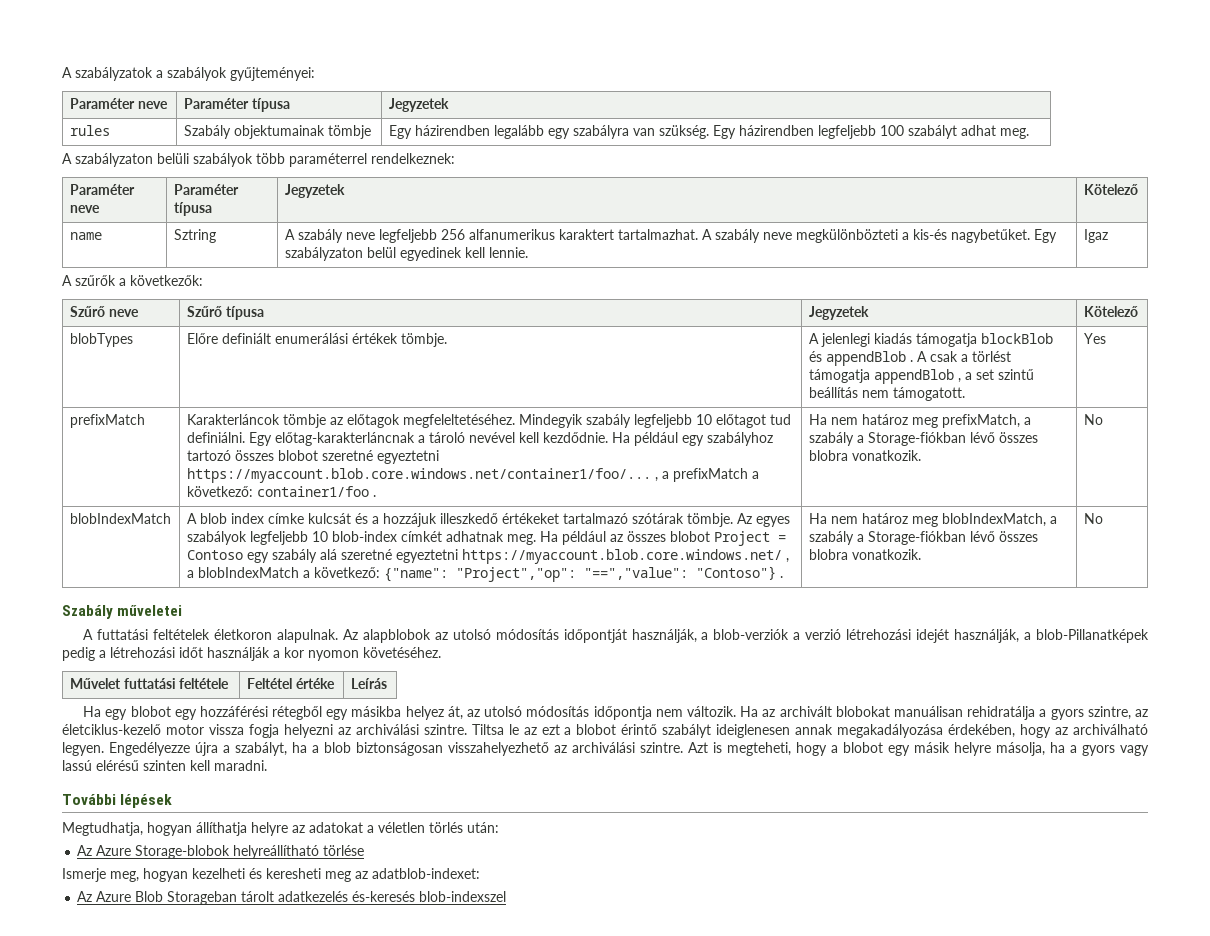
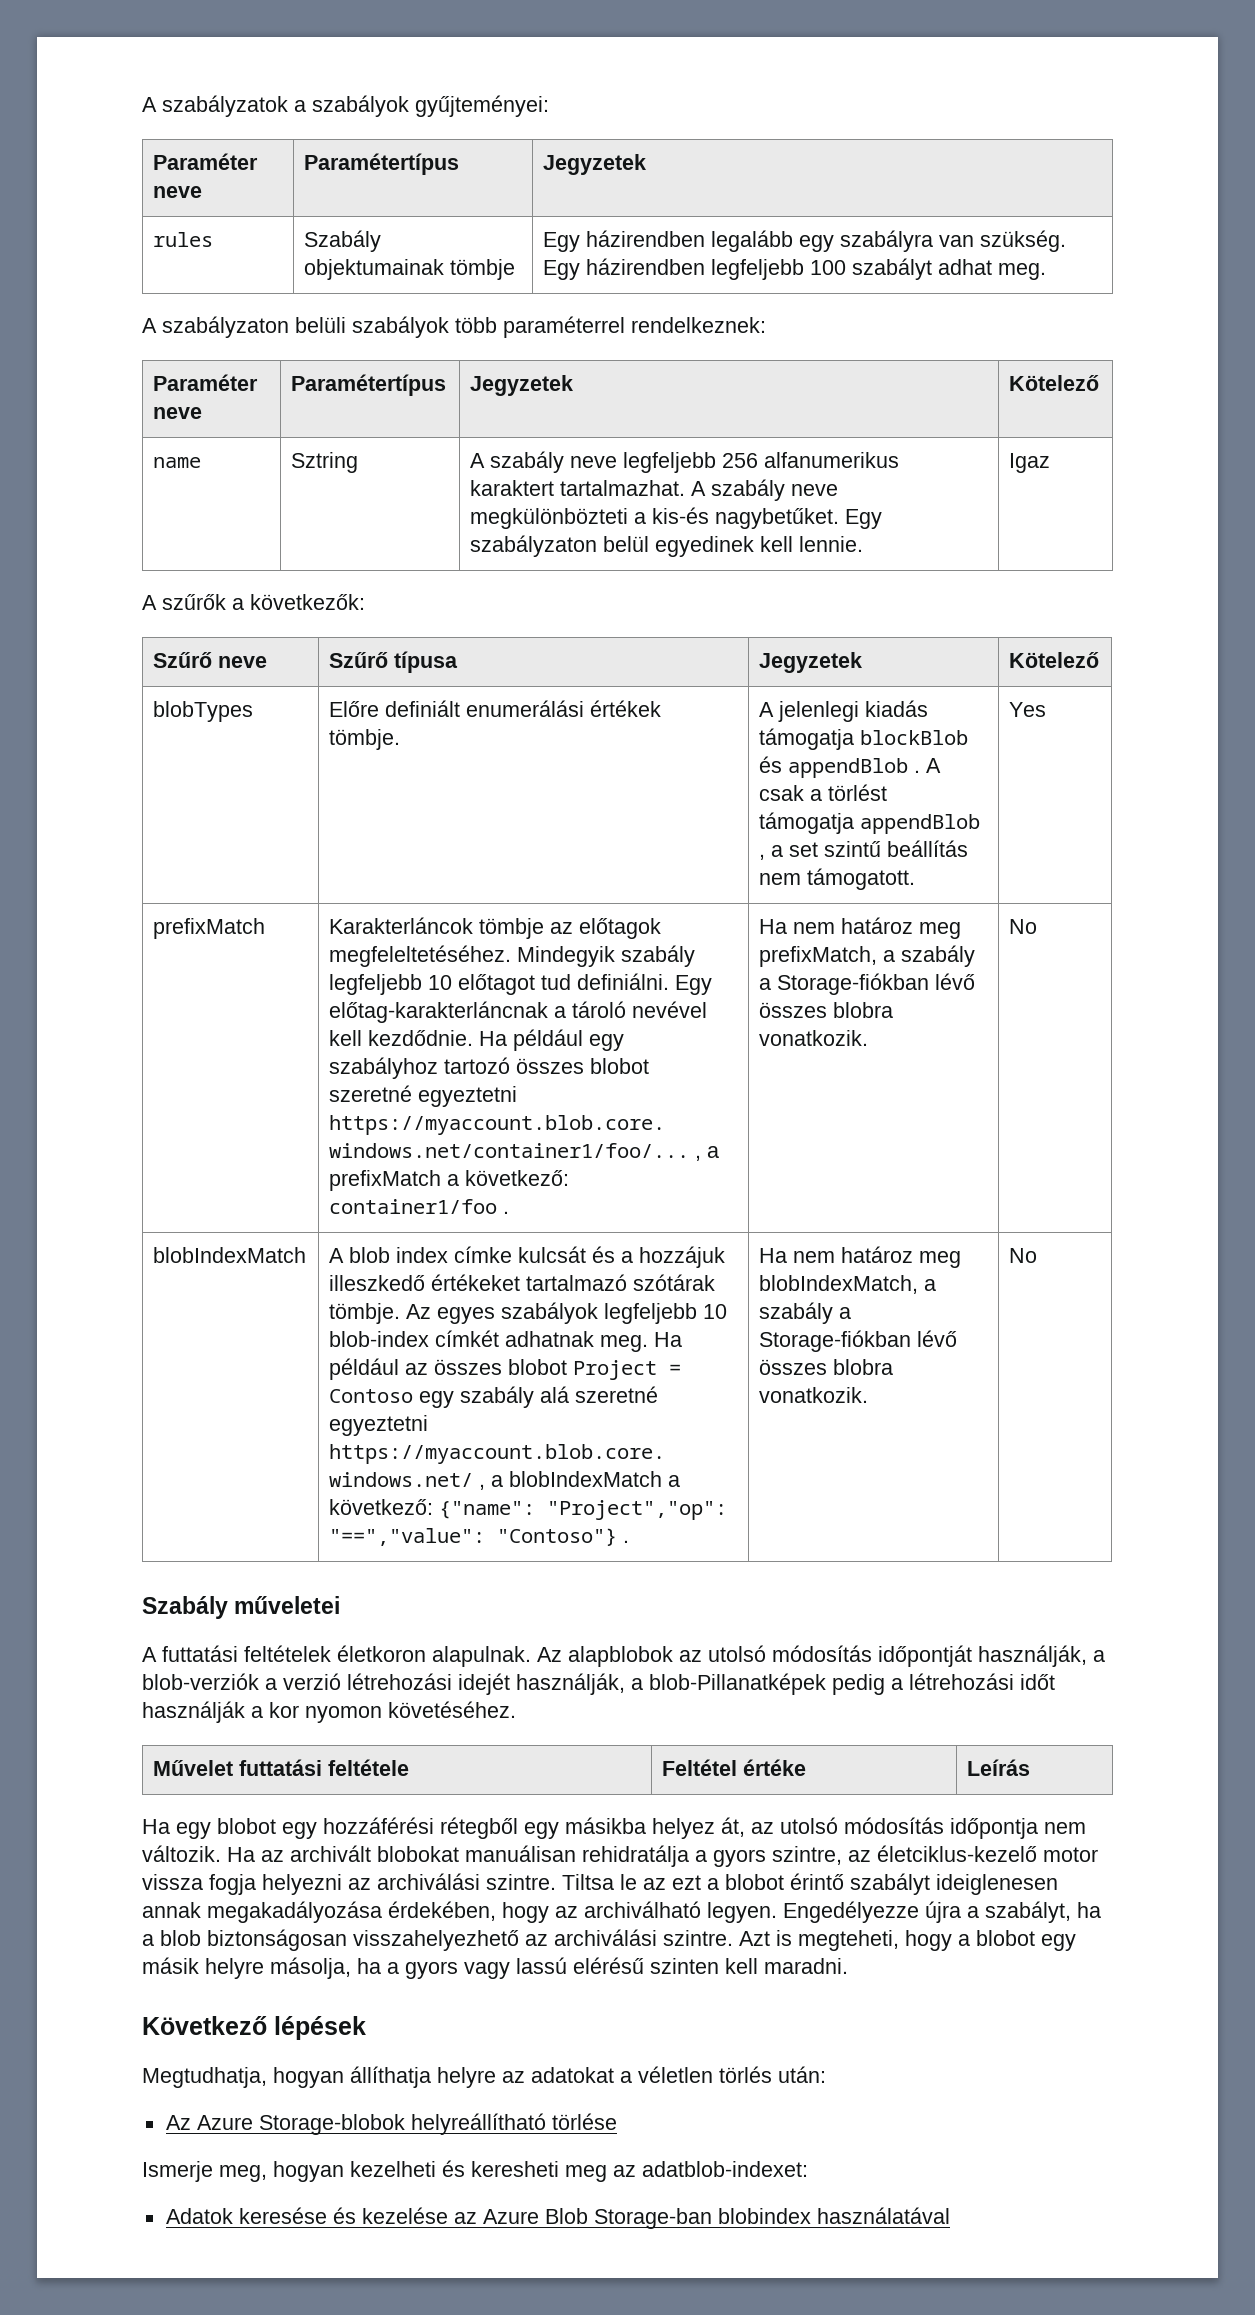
[183,98,290,112] Paraméter típusa -> [304,153,460,175] Paramétertípus
[173,184,239,195] [173,202,212,216] Paraméter típusa -> [291,374,447,396] Paramétertípus
[62,794,116,805] További -> [142,2016,267,2035] Következő
[77,891,507,905] Az Azure Blob Storageban tárolt adatkezelés és-keresés blob-indexszel -> [165,2207,950,2229] Adatok keresése és kezelése az Azure Blob Storage-ban blobindex használatával

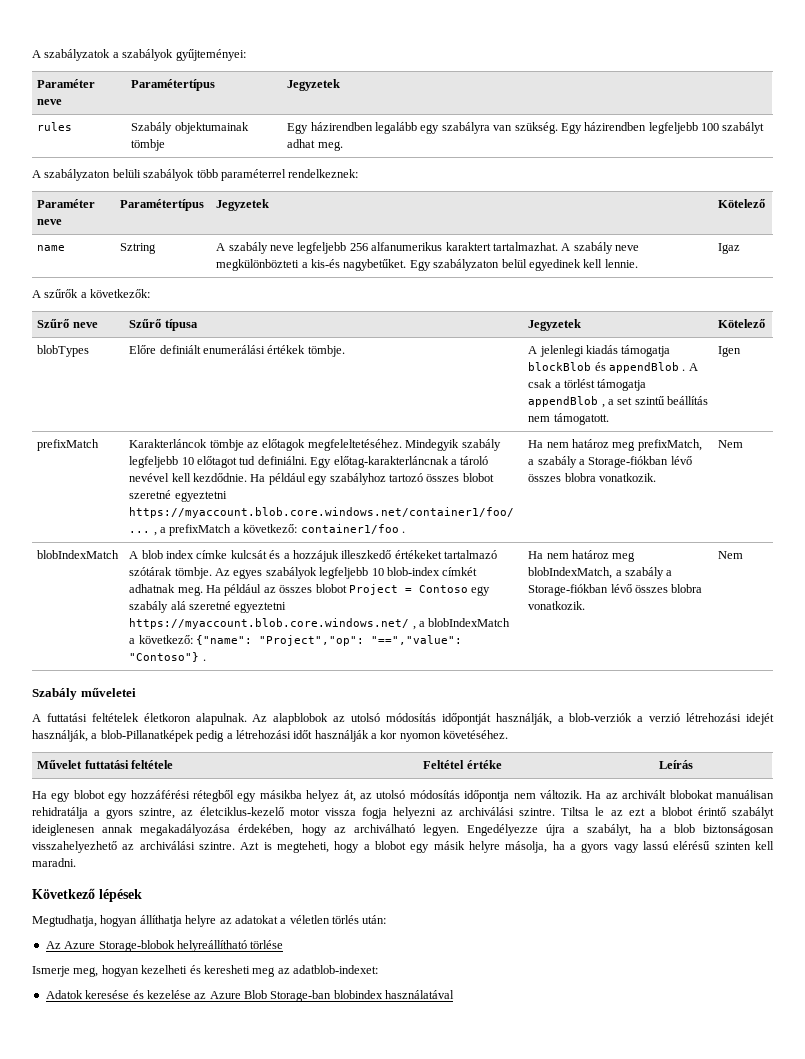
[1009,702,1047,717] Yes -> [718,346,742,357] Igen
[1009,919,1038,934] No -> [718,440,744,448] Nem
[1009,1248,1038,1263] No -> [718,551,744,559] Nem

